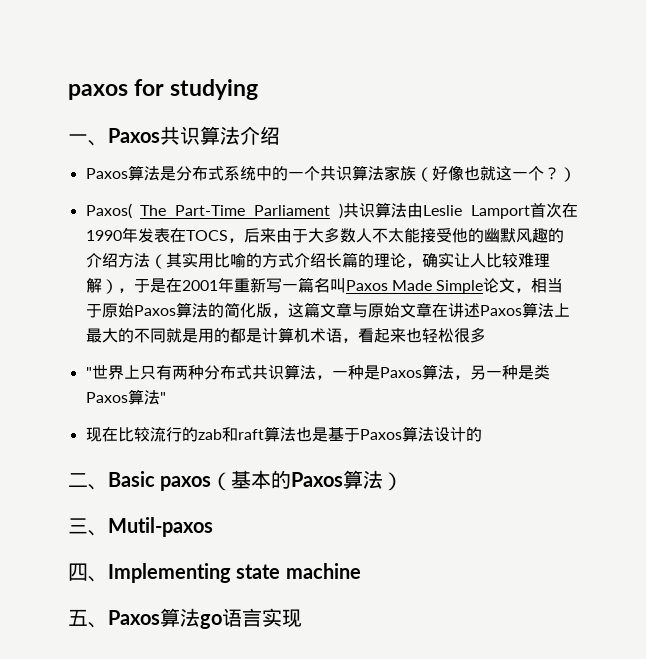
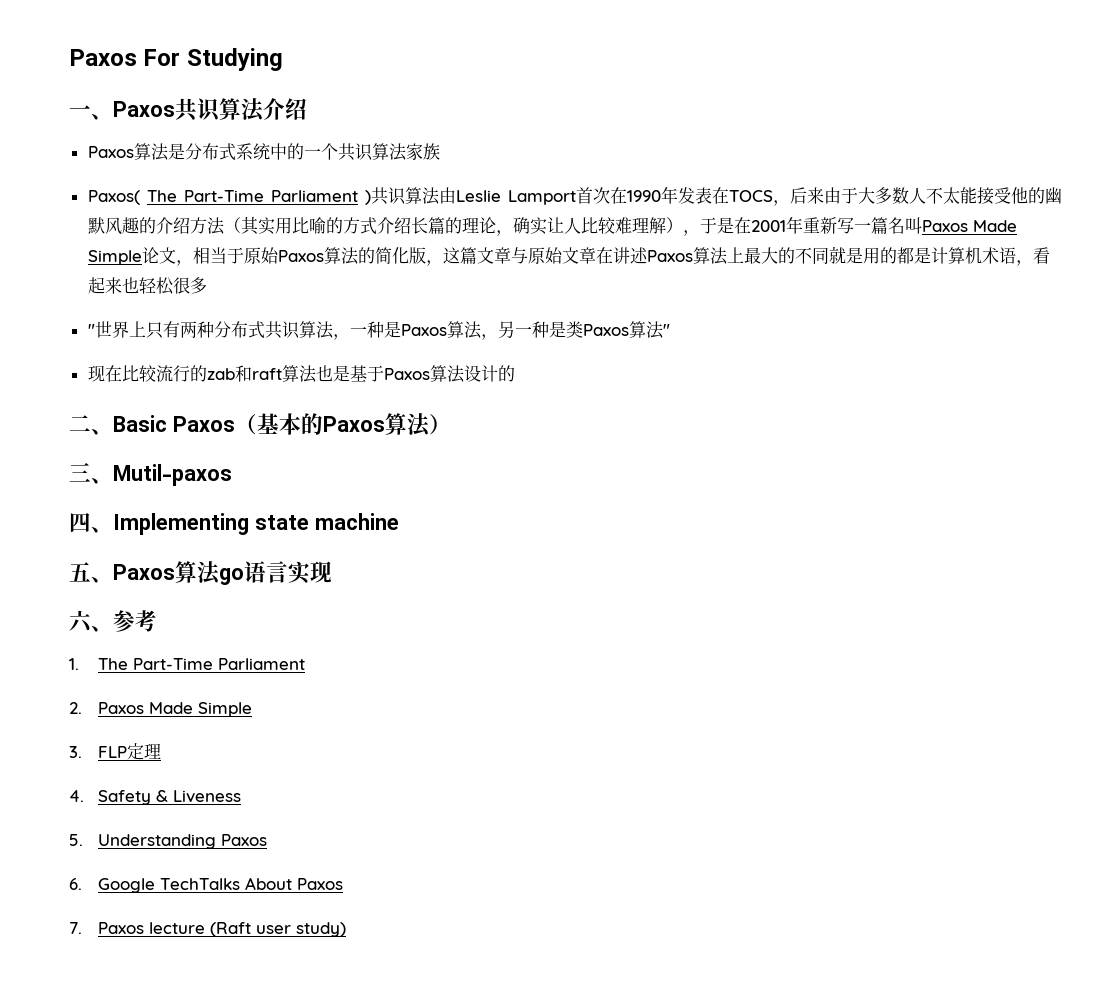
[68,79,259,100] paxos for studying -> [69,48,283,71] Paxos For Studying
[415,166,576,182] （好像也就这一个？） -> (440, 151) none
[160,476,212,491] paxos -> [172,416,235,432] Paxos
(302, 618) none -> [69,610,157,633] [69,658,305,670] [69,702,252,717] [69,743,161,760] [69,790,241,805] [69,834,267,849] [69,877,343,893] [69,922,346,937] // 六、参考 // 1. The Part-Time Parliament // 2. Paxos Made Simple // 3. FLP定理 // 4. Safety & Liveness // 5. Understanding Paxos // 6. Google TechTalks About Paxos // 7. Paxos lecture (Raft user study)

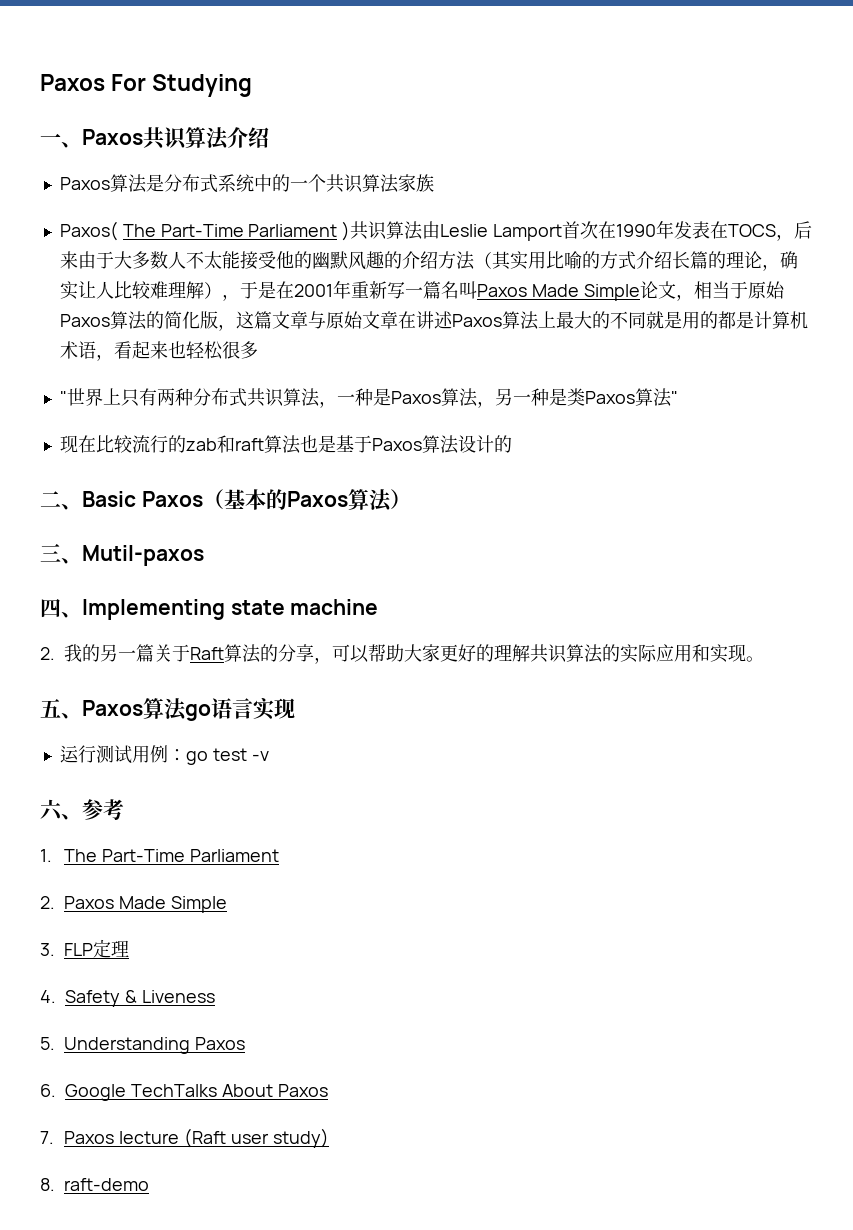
(399, 521) none -> [40,644,765,664] // 2.我的另一篇关于Raft算法的分享，可以帮助大家更好的理解共识算法的实际应用和实现。
(332, 572) none -> [59,745,269,765] // 运行测试用例：go test -v
(346, 929) none -> [40,1178,150,1191] // 8. raft-demo

